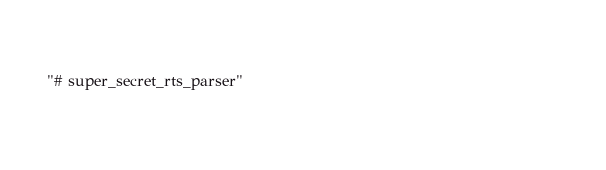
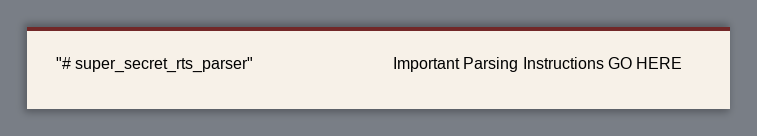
(243, 82) none -> [393,57,683,72] // Important Parsing Instructions GO HERE

